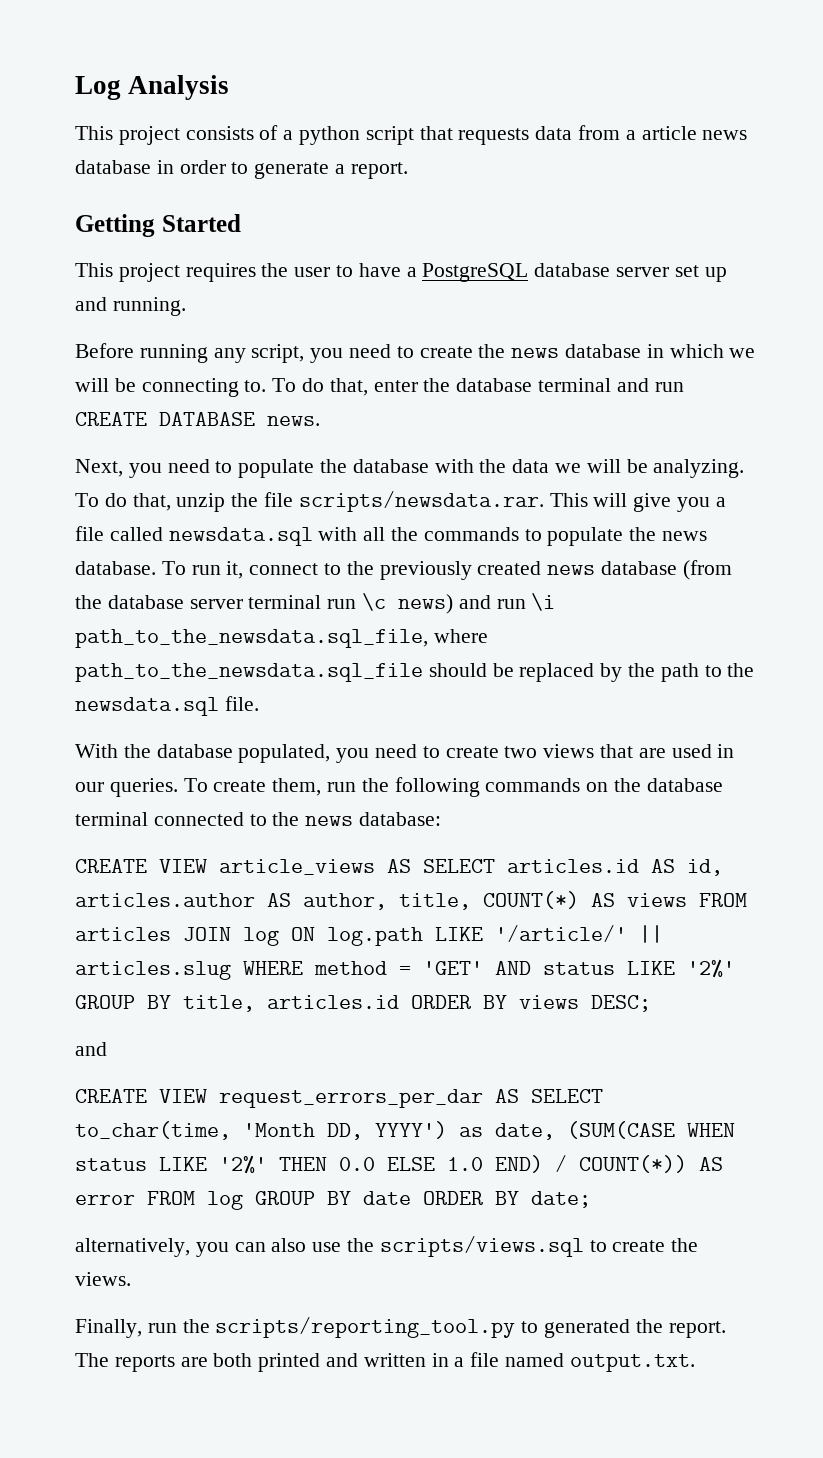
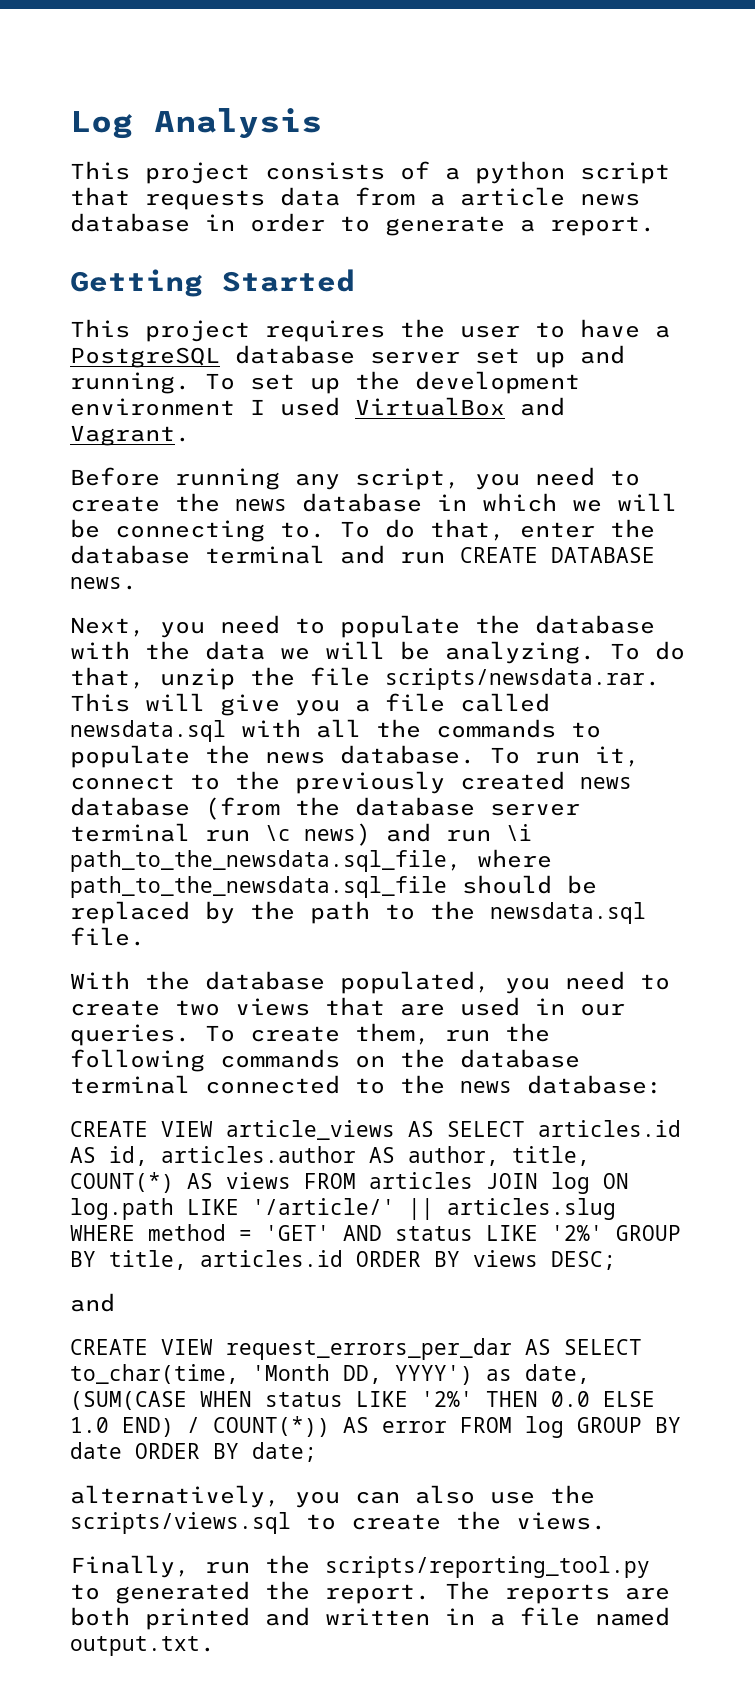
(186, 306) none -> [205,371,580,394] [70,397,565,416] [70,425,190,446] To set up the development environment I used VirtualBox and Vagrant.

